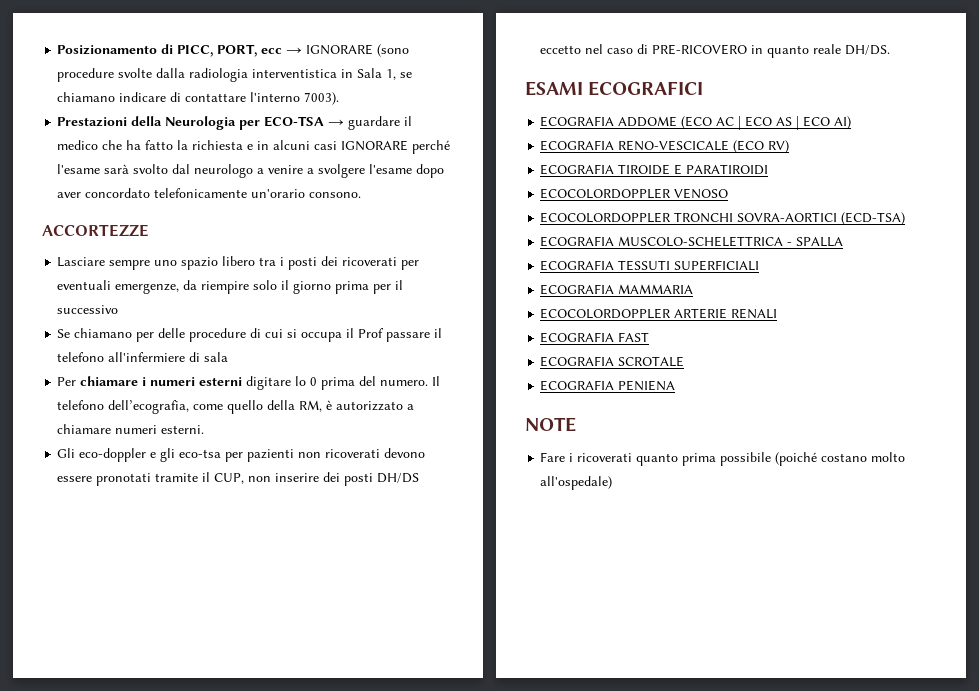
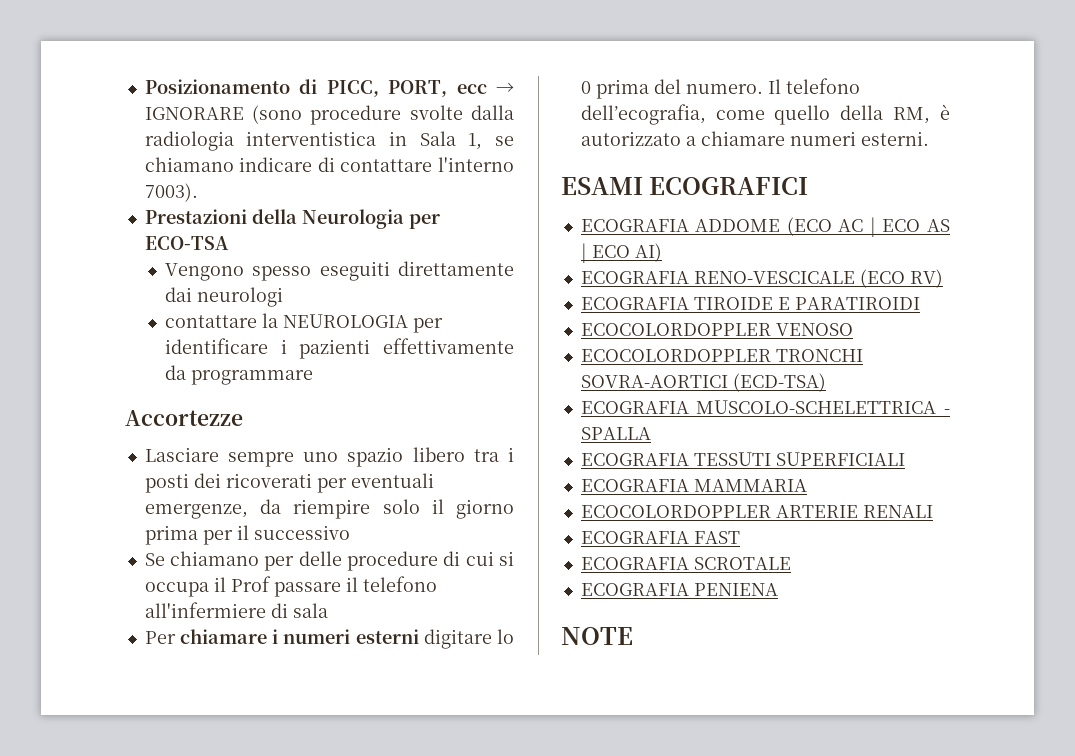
[328,116,413,130] [57,140,451,154] [57,164,445,178] [57,188,362,198] [42,224,149,237] → guardare il medico che ha fatto la richiesta e in alcuni casi IGNORARE perché l'esame sarà svolto dal neurologo a venire a svolgere l'esame dopo aver concordato telefonicamente un'orario consono. // ACCORTEZZE -> [164,261,514,281] [164,287,283,307] [164,313,443,333] [164,338,514,359] [164,365,313,385] [125,410,243,426] // Vengono spesso eseguiti direttamente dai neurologi // contattare la NEUROLOGIA per identificare i pazienti effettivamente da programmare // Accortezze
[57,448,426,462] [57,472,420,486] [540,44,891,58] // Gli eco-doppler e gli eco-tsa per pazienti non ricoverati devono essere pronotati tramite il CUP, non inserire dei posti DH/DS eccetto nel caso di PRE-RICOVERO in quanto reale DH/DS. -> (929, 138) none
[540,452,906,466] [540,476,613,490] // Fare i ricoverati quanto prima possibile (poiché costano molto all'ospedale) -> (633, 636) none

